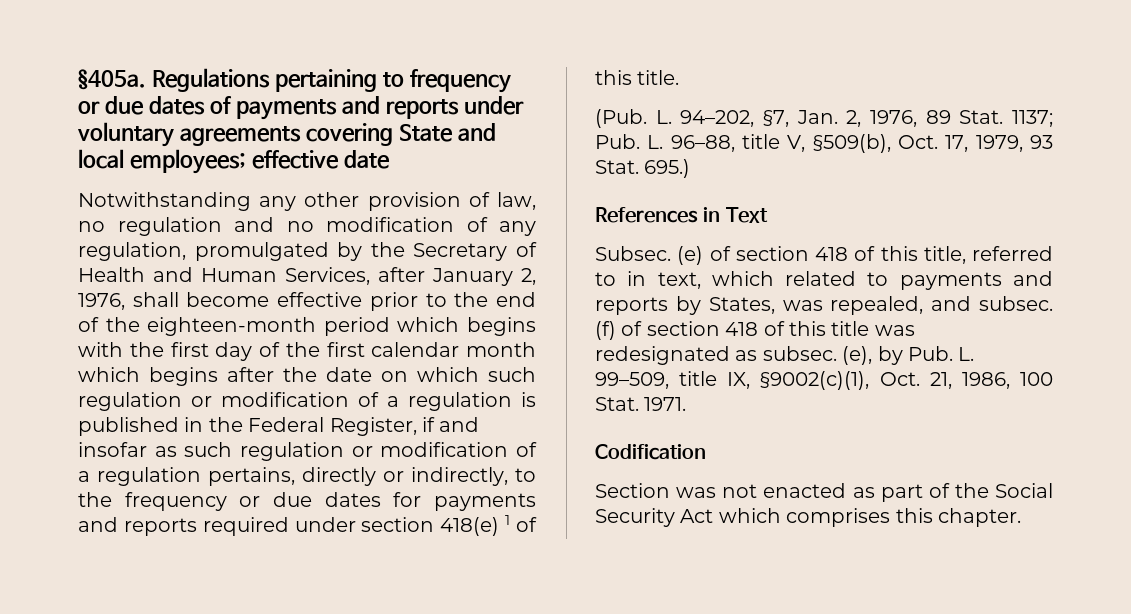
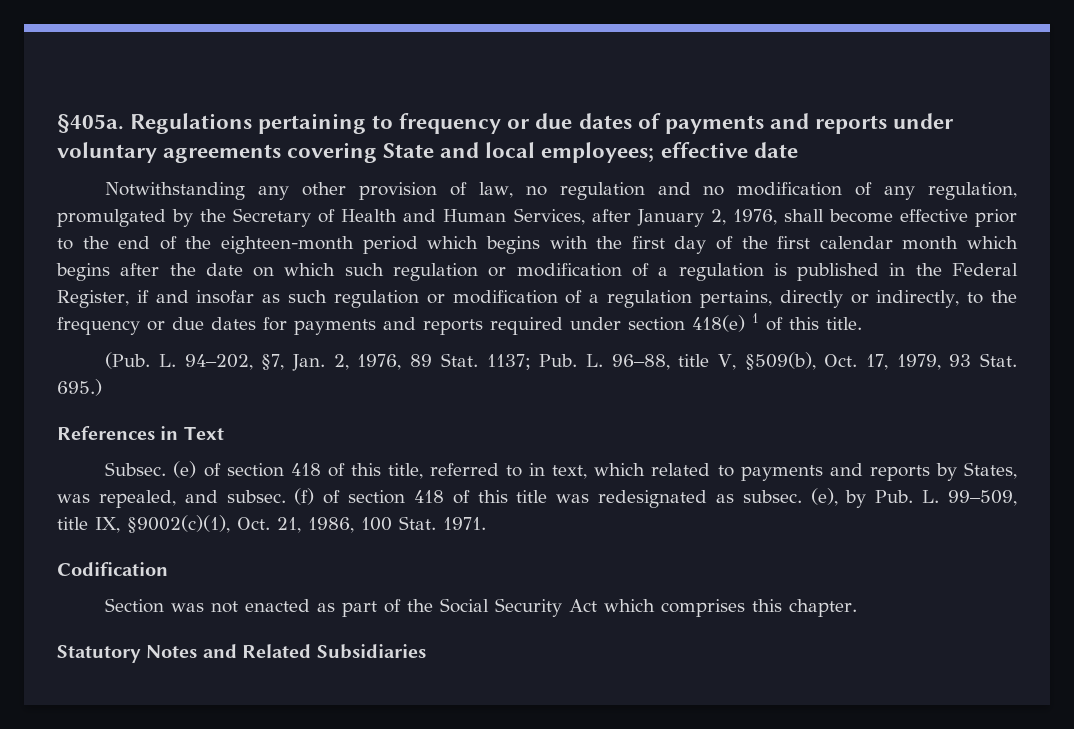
(1021, 517) none -> [57,644,426,663] // Statutory Notes and Related Subsidiaries

